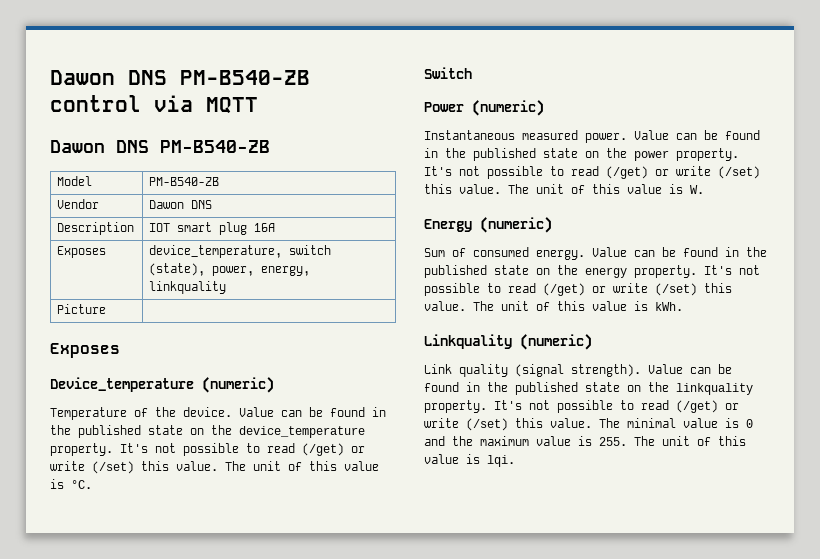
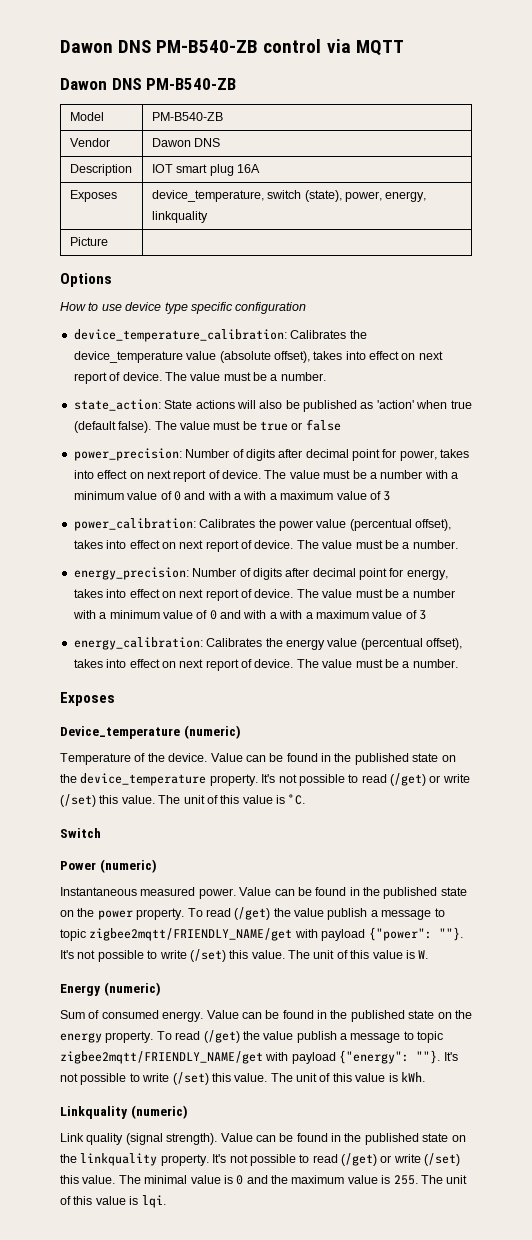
(107, 309) none -> [60,273,112,287] [60,302,307,314] [73,329,367,342] [73,351,443,363] [73,372,326,384] [73,399,472,412] [73,419,341,433] [73,448,470,461] [73,470,458,482] [73,491,391,501] [73,518,451,531] [73,540,458,552] [73,567,448,580] [73,589,455,601] [72,610,426,620] [73,637,462,650] [73,659,458,671] // Options // How to use device type specific configuration // device_temperature_calibration: Calibrates the device_temperature value (absolute offset), takes into effect on next report of device. The value must be a number. // state_action: State actions will also be published as 'action' when true (default false). The value must be true or false // power_precision: Number of digits after decimal point for power, takes into effect on next report of device. The value must be a number with a minimum value of 0 and with a with a maximum value of 3 // power_calibration: Calibrates the power value (percentual offset), takes into effect on next report of device. The value must be a number. // energy_precision: Number of digits after decimal point for energy, takes into effect on next report of device. The value must be a number with a minimum value of 0 and with a with a maximum value of 3 // energy_calibration: Calibrates the energy value (percentual offset), takes into effect on next report of device. The value must be a number.
[424,166,669,179] It's not possible to read (/get) or -> [187,907,445,920] [60,927,463,941] [60,950,158,962] To read (/get) the value publish a message to topic zigbee2mqtt/FRIENDLY_NAME/get with payload {"power": ""}. It's not possible to
[704,265,760,275] [424,283,606,296] It's not possible to read (/get) or -> [156,1030,444,1043] [60,1050,458,1064] [60,1073,140,1085] To read (/get) the value publish a message to topic zigbee2mqtt/FRIENDLY_NAME/get with payload {"energy": ""}. It's not possible to

